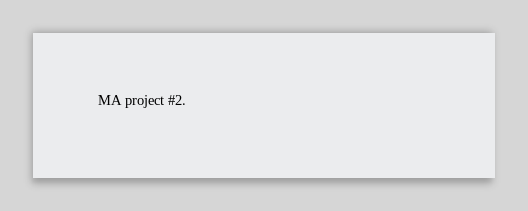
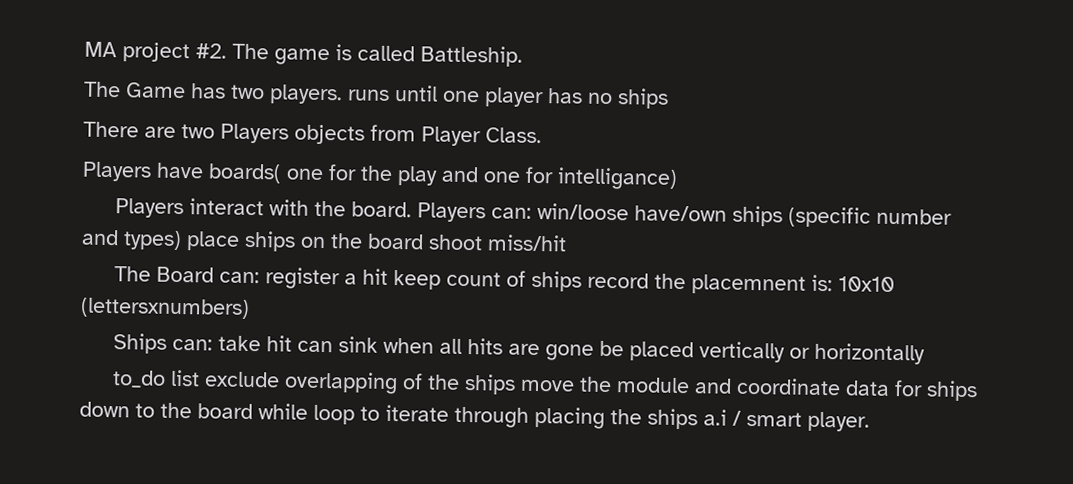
(186, 100) none -> [232,43,523,67] [83,81,669,109] [83,121,542,147] [82,161,678,190] [114,198,952,228] [81,229,567,252] [113,266,895,295] [80,297,250,319] [112,333,925,365] [111,369,978,402] [79,401,870,432] The game is called Battleship. // The Game has two players. runs until one player has no ships // There are two Players objects from Player Class. // Players have boards( one for the play and one for intelligance) // Players interact with the board. Players can: win/loose have/own ships (specific number and types) place ships on the board shoot miss/hit // The Board can: register a hit keep count of ships record the placemnent is: 10x10 (lettersxnumbers) // Ships can: take hit can sink when all hits are gone be placed vertically or horizontally // to_do list exclude overlapping of the ships move the module and coordinate data for ships down to the board while loop to iterate through placing the ships a.i / smart player.

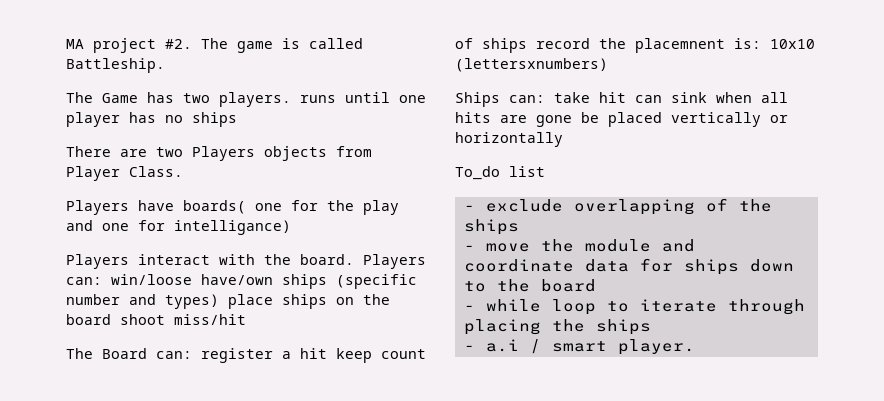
[111,370,166,388] to_do -> [455,166,500,180] To_do
(200, 378) none -> [463,205,475,211] // -
(516, 384) none -> [463,245,475,251] // -
(253, 411) none -> [463,305,475,311] // -
(698, 419) none -> [463,345,475,351] // -

